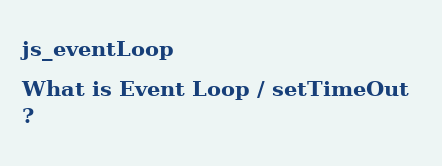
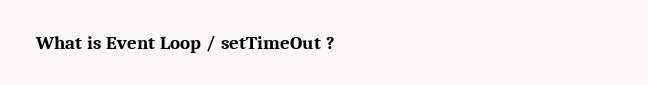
[20,41,174,61] js_eventLoop // -> (35, 42) none

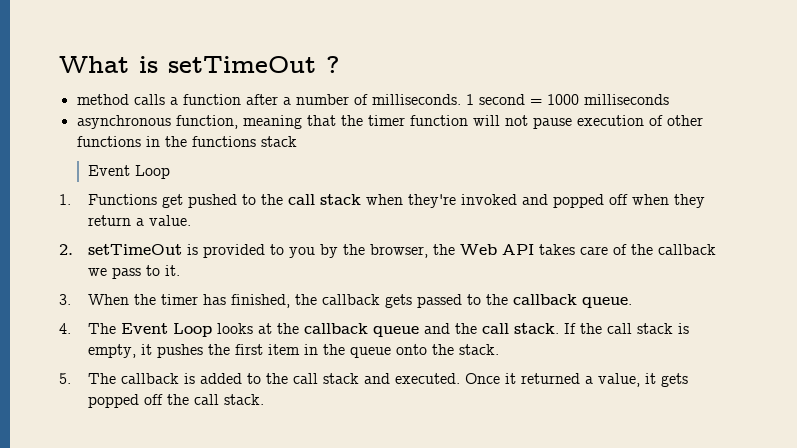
[105,35,335,53] Event Loop / setTimeOut ? -> [168,56,340,73] [76,94,669,105] [76,115,703,129] [76,136,297,147] [87,165,170,179] [59,194,705,208] [87,215,191,226] [59,244,716,258] [87,265,180,279] [59,294,632,308] [59,323,689,337] [87,344,499,358] [59,373,688,387] [87,394,264,408] setTimeOut ? // method calls a function after a number of milliseconds. 1 second = 1000 milliseconds // asynchronous function, meaning that the timer function will not pause execution of other functions in the functions stack // Event Loop // 1. Functions get pushed to the call stack when they're invoked and popped off when they return a value. // 2. setTimeOut is provided to you by the browser, the Web API takes care of the callback we pass to it. // 3. When the timer has finished, the callback gets passed to the callback queue. // 4. The Event Loop looks at the callback queue and the call stack. If the call stack is empty, it pushes the first item in the queue onto the stack. // 5. The callback is added to the call stack and executed. Once it returned a value, it gets popped off the call stack.

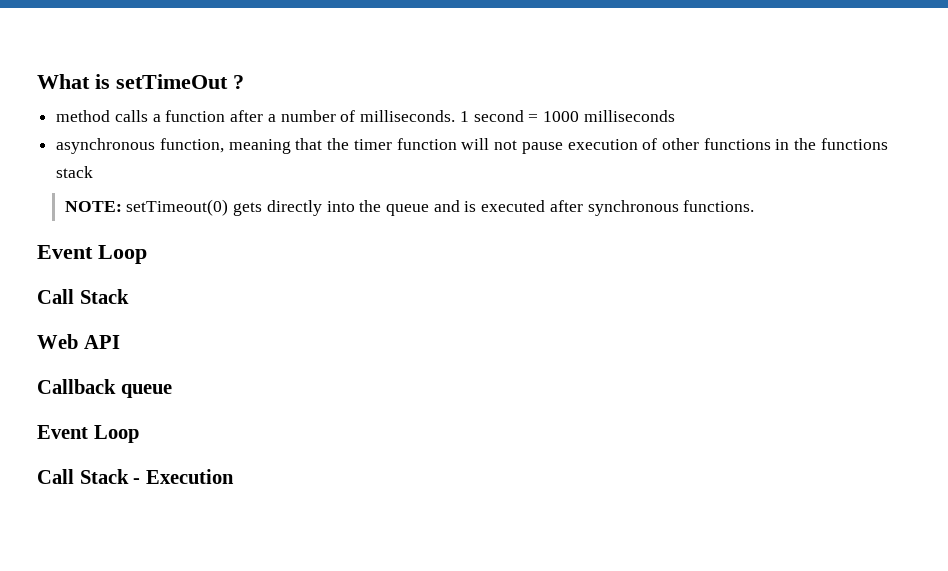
[87,165,170,179] [59,194,705,208] [87,215,191,226] [59,244,716,258] [87,265,180,279] [59,294,632,308] [59,323,689,337] [87,344,499,358] [59,373,688,387] [87,394,264,408] Event Loop // 1. Functions get pushed to the call stack when they're invoked and popped off when they return a value. // 2. setTimeOut is provided to you by the browser, the Web API takes care of the callback we pass to it. // 3. When the timer has finished, the callback gets passed to the callback queue. // 4. The Event Loop looks at the callback queue and the call stack. If the call stack is empty, it pushes the first item in the queue onto the stack. // 5. The callback is added to the call stack and executed. Once it returned a value, it gets popped off the call stack. -> [64,199,755,216] [37,245,147,264] [37,289,129,304] [37,334,120,349] [37,379,172,398] [37,425,139,443] [37,469,234,484] NOTE: setTimeout(0) gets directly into the queue and is executed after synchronous functions. // Event Loop // Call Stack // Web API // Callback queue // Event Loop // Call Stack - Execution

